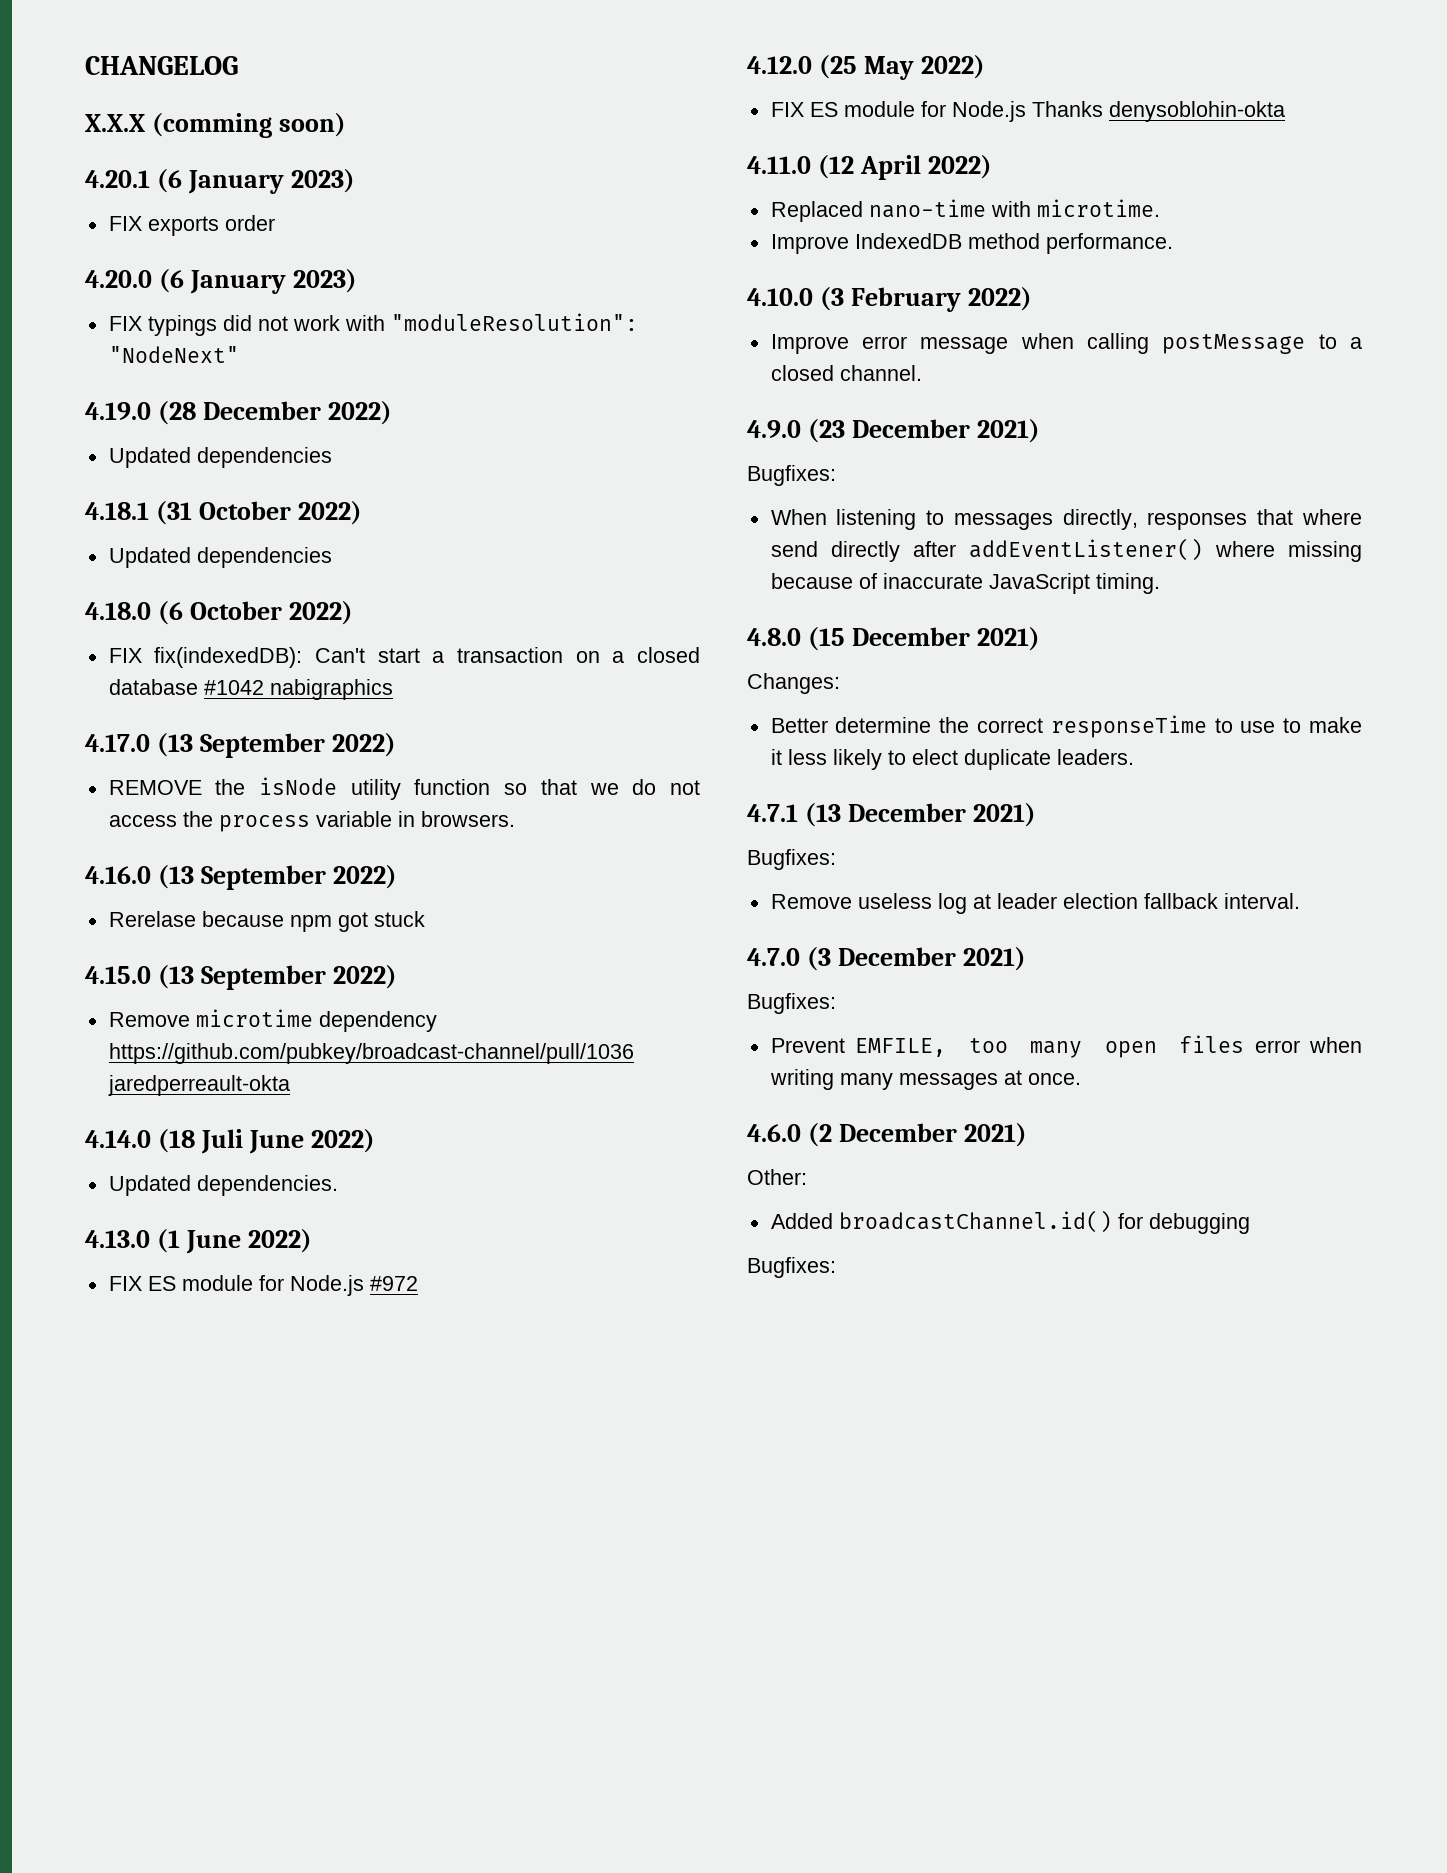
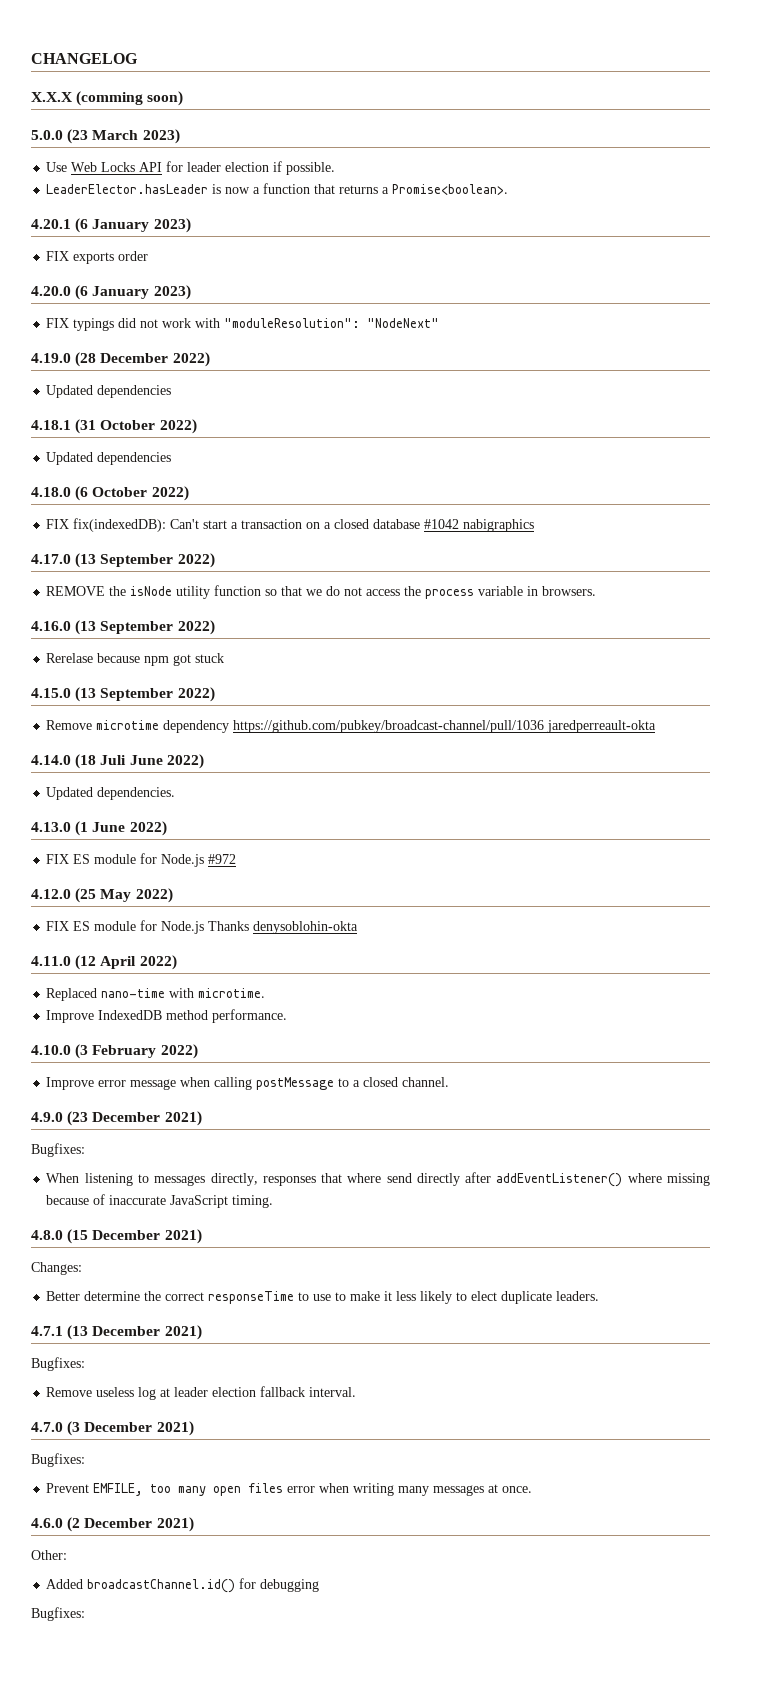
(346, 125) none -> [31,129,180,144] [46,161,336,175] [46,183,509,195] // 5.0.0 (23 March 2023) // Use Web Locks API for leader election if possible. // LeaderElector.hasLeader is now a function that returns a Promise<boolean>.

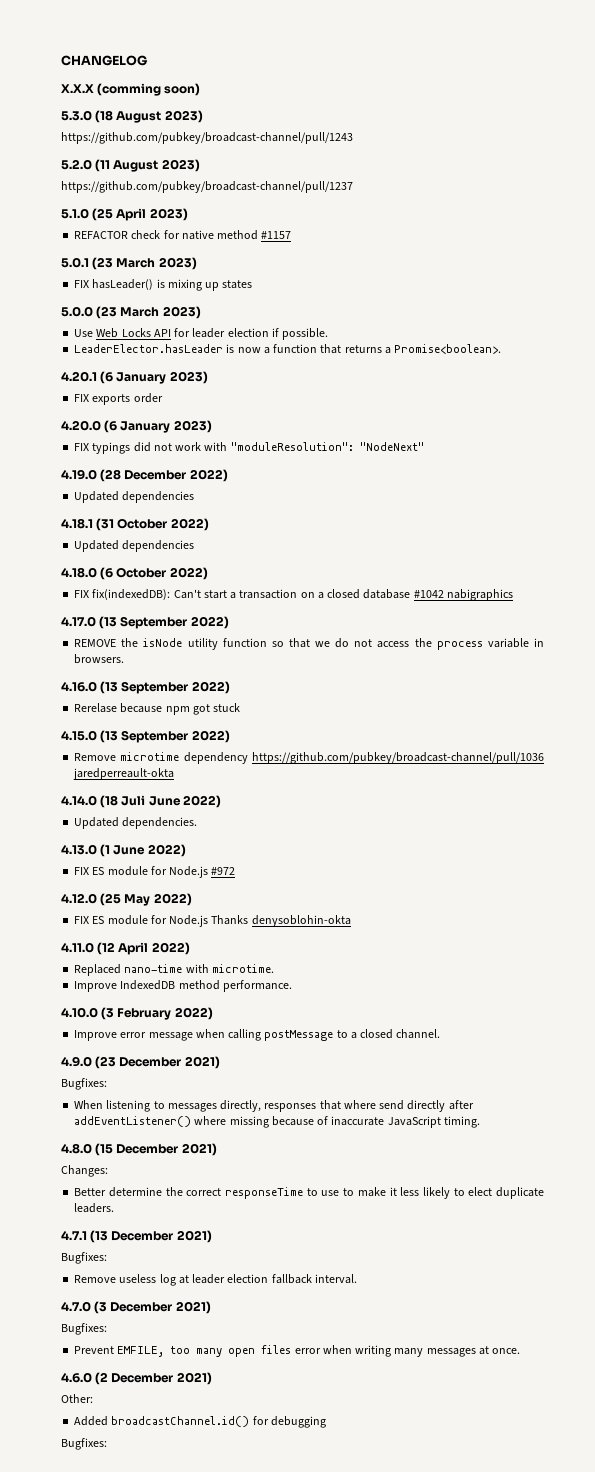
(184, 98) none -> [61,110,203,123] [61,132,353,144] [61,159,200,172] [61,181,353,193] [61,208,188,221] [74,230,292,240] [61,257,197,270] [74,279,253,291] // 5.3.0 (18 August 2023) // https://github.com/pubkey/broadcast-channel/pull/1243 // 5.2.0 (11 August 2023) // https://github.com/pubkey/broadcast-channel/pull/1237 // 5.1.0 (25 April 2023) // REFACTOR check for native method #1157 // 5.0.1 (23 March 2023) // FIX hasLeader() is mixing up states

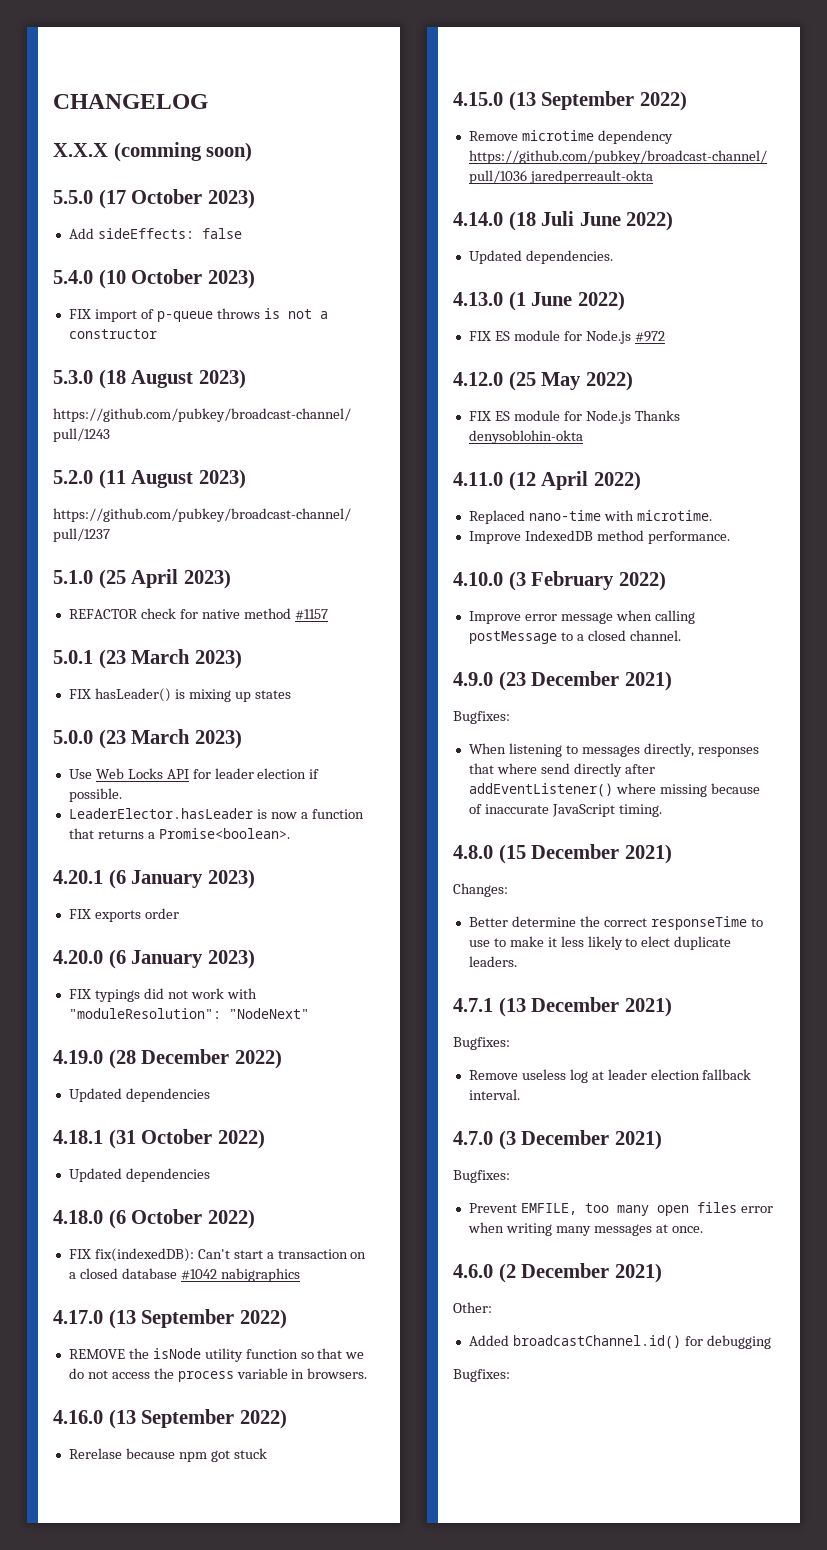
(201, 89) none -> [53,189,255,209] [68,228,242,239] [53,269,255,289] [68,308,328,322] [68,329,157,339] // 5.5.0 (17 October 2023) // Add sideEffects: false // 5.4.0 (10 October 2023) // FIX import of p-queue throws is not a constructor

